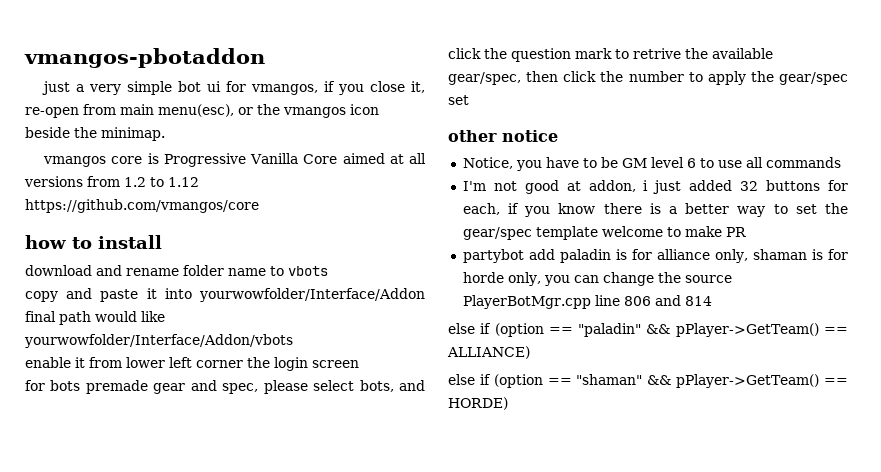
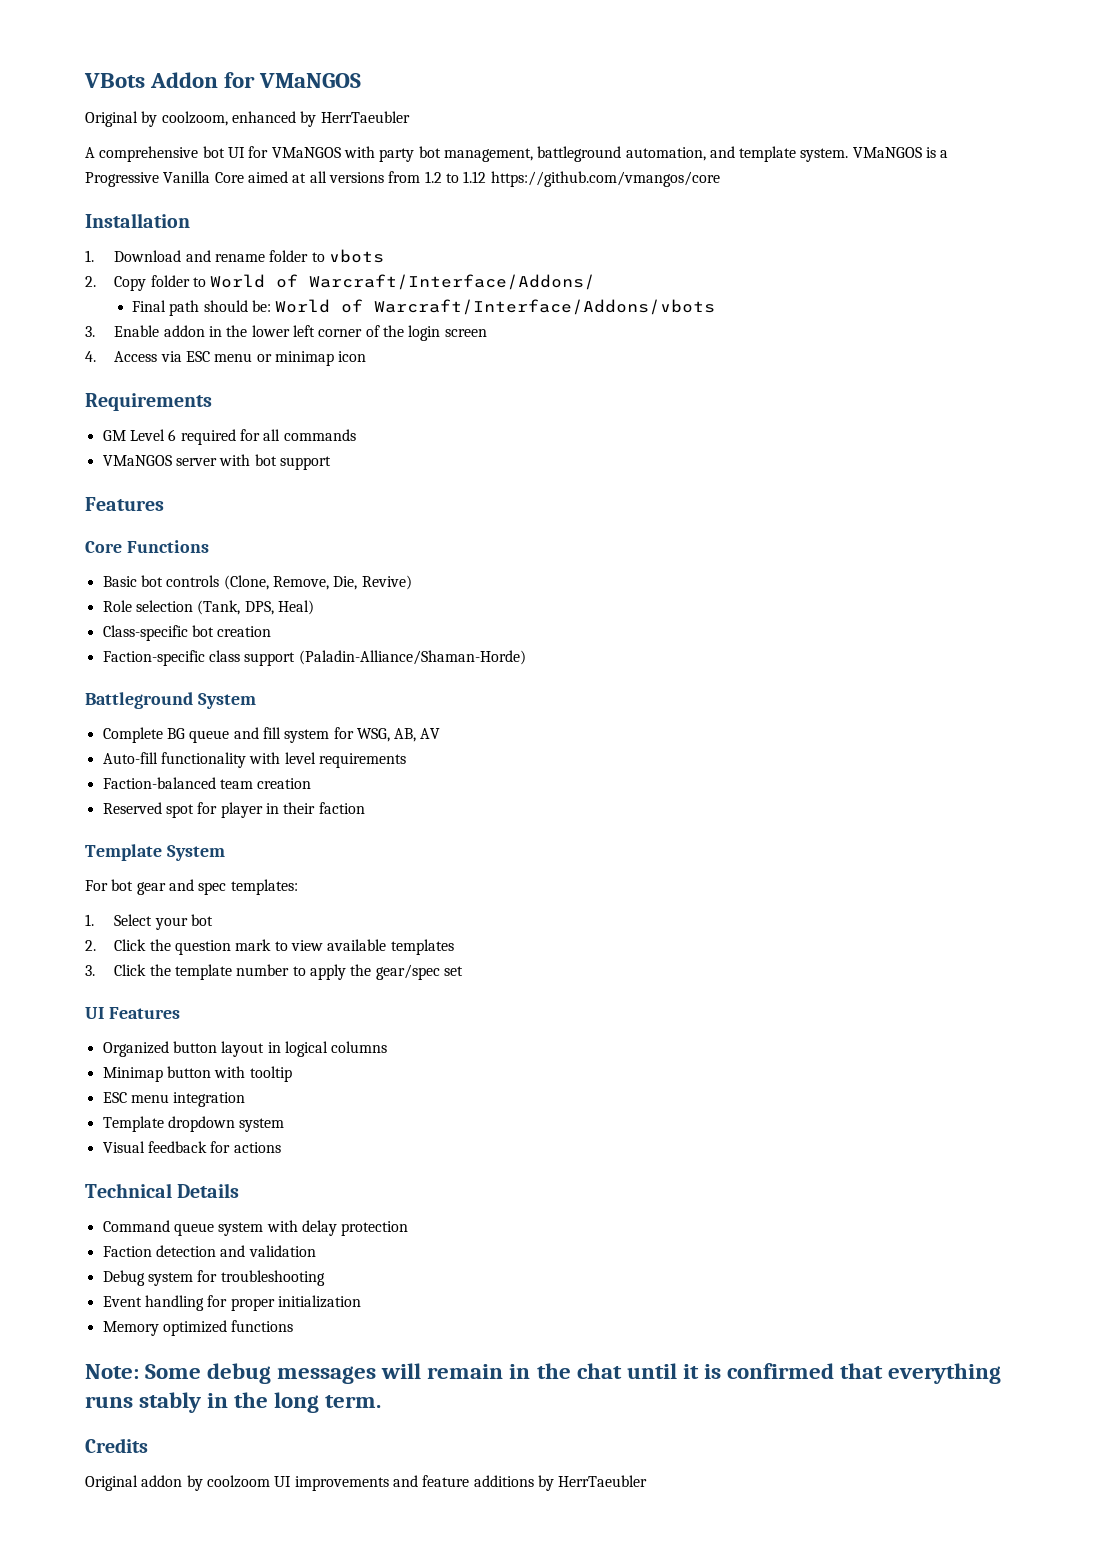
[24,48,265,68] [42,81,425,95] [25,104,379,118] [25,127,165,141] [43,153,159,167] vmangos-pbotaddon // just a very simple bot ui for vmangos, if you close it, re-open from main menu(esc), or the vmangos icon beside the minimap. // vmangos core is -> [84,72,362,88] [85,111,410,127] [85,146,949,162] VBots Addon for VMaNGOS // Original by coolzoom, enhanced by HerrTaeubler // A comprehensive bot UI for VMaNGOS with party bot management, battleground automation, and template system. VMaNGOS is a
[25,235,162,249] [25,265,92,276] how to install // download -> [85,213,190,228] [85,250,182,262] Installation // 1. Download
[228,268,266,276] name -> (309, 256) none
[25,288,425,302] [25,311,165,325] [24,334,293,348] [25,357,122,368] copy and paste it into yourwowfolder/Interface/Addon final path would like yourwowfolder/Interface/Addon/vbots // enable it from -> [85,274,596,291] [131,299,716,316] [85,325,248,337] 2. Copy folder to World of Warcraft/Interface/Addons/ // Final path should be: World of Warcraft/Interface/Addons/vbots // 3. Enable addon in the
(243, 364) none -> [365,325,380,337] of
[25,380,426,394] [448,48,773,62] [448,71,624,85] for bots premade gear and spec, please select bots, and click the question mark to retrive the available gear/spec, then click the -> [85,351,367,366] [85,393,212,411] [102,429,356,445] [102,454,331,470] [85,497,164,511] [85,540,209,553] [102,575,412,590] [102,600,314,615] [102,625,272,641] [102,650,526,666] [85,692,256,709] [102,727,441,743] [102,752,406,768] [102,777,312,789] [102,802,365,818] [85,844,225,861] [85,879,298,895] [85,914,213,930] [85,939,454,955] [85,964,232,980] 4. Access via ESC menu or minimap icon // Requirements // GM Level 6 required for all commands // VMaNGOS server with bot support // Features // Core Functions // Basic bot controls (Clone, Remove, Die, Revive) // Role selection (Tank, DPS, Heal) // Class-specific bot creation // Faction-specific class support (Paladin-Alliance/Shaman-Horde) // Battleground System // Complete BG queue and fill system for WSG, AB, AV // Auto-fill functionality with level requirements // Faction-balanced team creation // Reserved spot for player in their faction // Template System // For bot gear and spec templates: // 1. Select your bot // 2. Click the question mark to view available templates // 3. Click the template
[448,130,558,142] [462,157,841,171] [462,180,848,194] [462,203,848,217] [462,226,746,240] [462,249,848,263] [462,272,732,286] [462,295,712,309] [448,323,848,337] [447,346,530,359] [448,374,848,388] [448,397,508,410] other notice // Notice, you have to be GM level 6 to use all commands // I'm not good at addon, i just added 32 buttons for each, if you know there is a better way to set the gear/spec template welcome to make PR // partybot add paladin is for alliance only, shaman is for horde only, you can change the source PlayerBotMgr.cpp line 806 and 814 // else if (option == "paladin" && pPlayer->GetTeam() == ALLIANCE) // else if (option == "shaman" && pPlayer->GetTeam() == HORDE) -> [85,1007,180,1019] [102,1041,388,1057] [102,1066,292,1082] [102,1092,246,1107] [102,1116,285,1132] [102,1141,281,1153] [85,1183,240,1198] [102,1220,409,1236] [102,1245,316,1257] [102,1270,325,1286] [102,1295,361,1311] [102,1320,294,1336] [85,1363,1002,1384] [85,1392,382,1413] [85,1438,148,1453] [85,1475,648,1491] UI Features // Organized button layout in logical columns // Minimap button with tooltip // ESC menu integration // Template dropdown system // Visual feedback for actions // Technical Details // Command queue system with delay protection // Faction detection and validation // Debug system for troubleshooting // Event handling for proper initialization // Memory optimized functions // Note: Some debug messages will remain in the chat until it is confirmed that everything runs stably in the long term. // Credits // Original addon by coolzoom UI improvements and feature additions by HerrTaeubler

